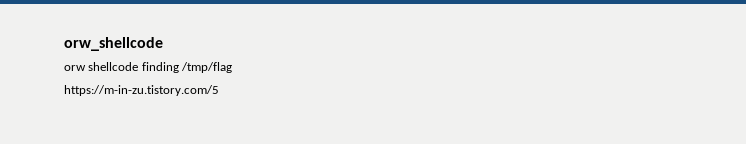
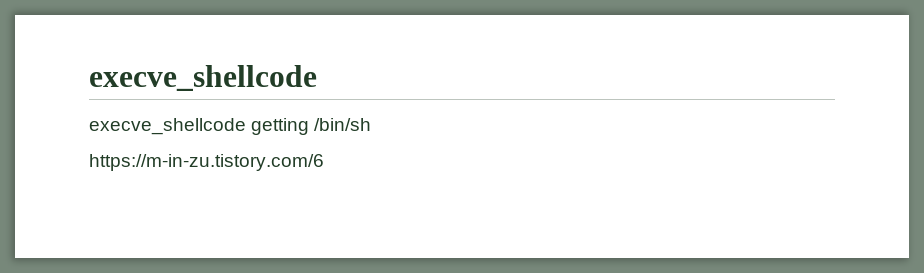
[64,37,163,51] [64,62,233,73] [64,85,219,96] orw_shellcode // orw shellcode finding /tmp/flag // https://m-in-zu.tistory.com/5 -> [89,65,317,91] [89,118,372,135] [89,154,324,171] execve_shellcode // execve_shellcode getting /bin/sh // https://m-in-zu.tistory.com/6

